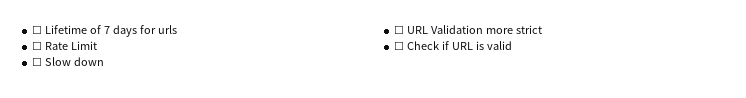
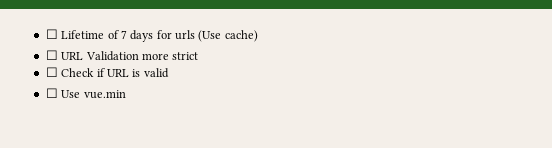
[32,41,98,50] [32,57,105,66] // ☐ Rate Limit // ☐ Slow down -> [198,30,258,42] (Use cache)
(512, 45) none -> [45,88,126,99] // ☐ Use vue.min

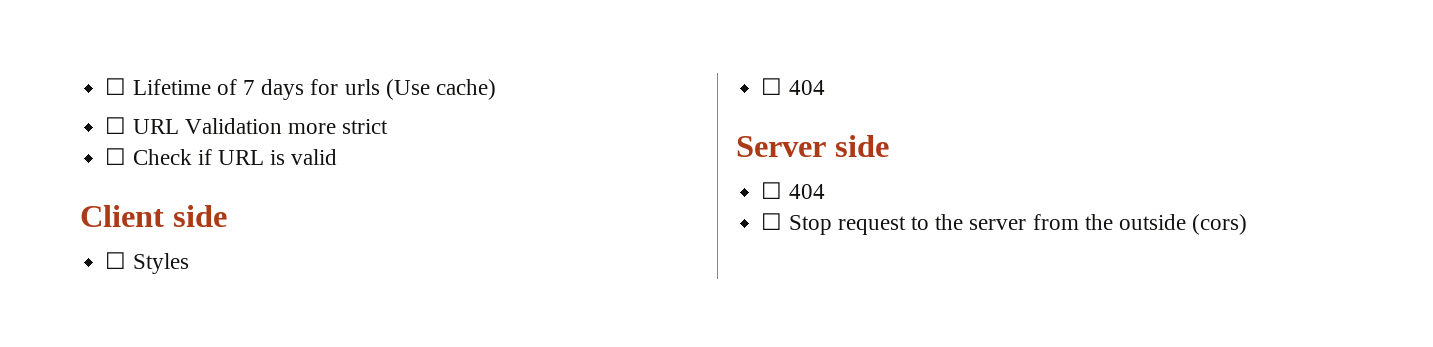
[45,88,126,99] // ☐ Use vue.min -> [80,205,227,227] [105,252,189,274] [761,78,825,95] [736,135,889,157] [761,182,825,199] [761,213,1248,235] // Client side // ☐ Styles // ☐ 404 // Server side // ☐ 404 // ☐ Stop request to the server from the outside (cors)

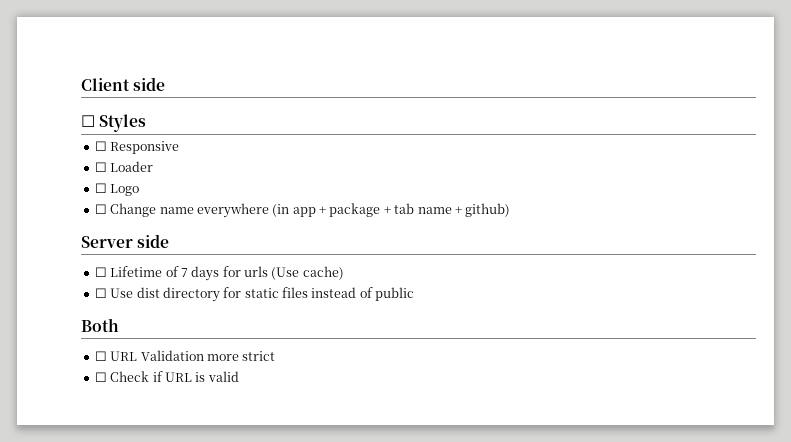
(105, 86) none -> [81,77,166,91] [81,114,147,132] [94,141,180,154] [94,161,154,172] [94,183,140,196] [94,203,511,218] [81,234,170,248] Client side // ☐ Styles // ☐ Responsive // ☐ Loader // ☐ Logo // ☐ Change name everywhere (in app + package + tab name + github) // Server side //
(496, 89) none -> [94,287,415,302] [81,318,119,332] // ☐ Use dist directory for static files instead of public // Both
[80,205,227,227] [105,252,189,274] [761,78,825,95] [736,135,889,157] [761,182,825,199] [761,213,1248,235] // Client side // ☐ Styles // ☐ 404 // Server side // ☐ 404 // ☐ Stop request to the server from the outside (cors) -> (239, 376) none

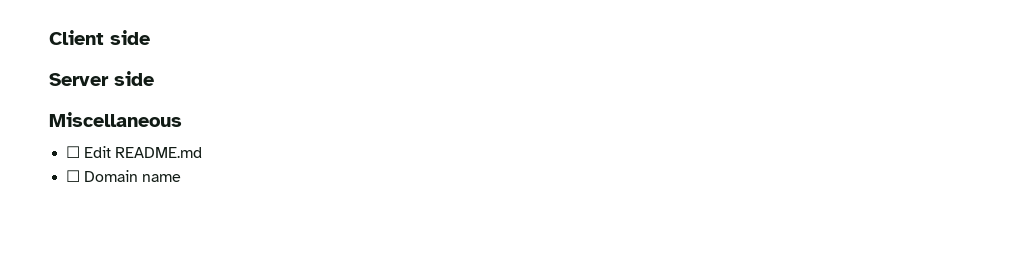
[81,114,147,132] [94,141,180,154] [94,161,154,172] [94,183,140,196] [94,203,511,218] [81,234,170,248] [94,266,344,281] [94,287,415,302] [81,318,119,332] [94,350,276,361] [94,371,239,382] ☐ Styles // ☐ Responsive // ☐ Loader // ☐ Logo // ☐ Change name everywhere (in app + package + tab name + github) // Server side // ☐ Lifetime of 7 days for urls (Use cache) // ☐ Use dist directory for static files instead of public // Both // ☐ URL Validation more strict // ☐ Check if URL is valid -> [49,71,154,86] [49,112,182,127] [66,146,203,158] [66,170,182,182] Server side // Miscellaneous // ☐ Edit README.md // ☐ Domain name

